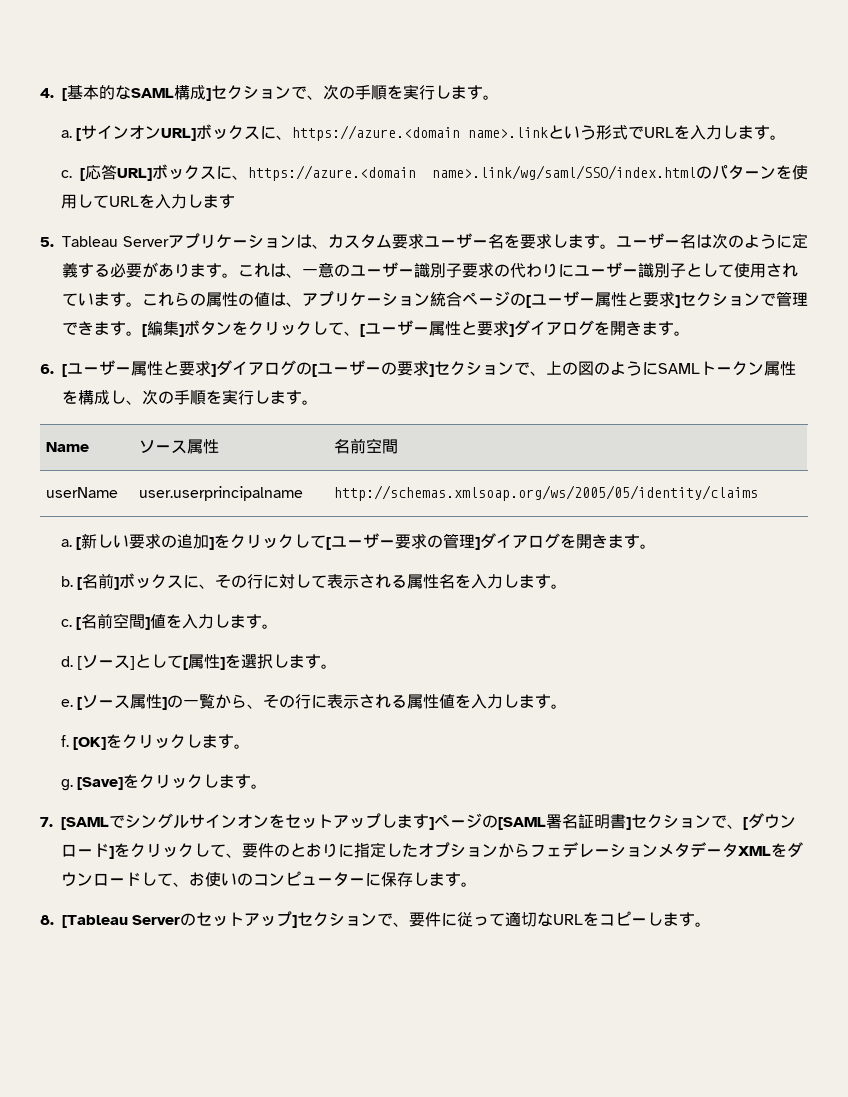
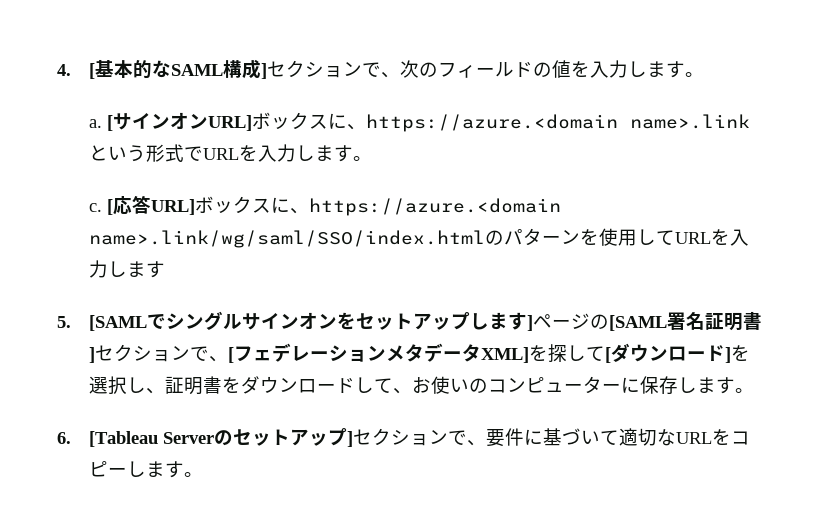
[355,84,435,100] 手順を実行 -> [438,60,629,78] フィールドの値を入力
[62,233,808,249] [62,262,798,278] [62,291,808,308] [62,320,690,337] [40,360,796,377] [62,389,318,405] [46,442,90,452] [139,439,220,454] [334,438,399,454] [46,487,119,498] [139,486,304,501] [334,485,759,501] [60,533,657,550] [60,573,568,590] [60,613,279,630] [60,654,338,670] [60,694,568,710] [60,734,251,750] [60,774,268,791] [40,817,53,827] Tableau Serverアプリケーションは、カスタム要求ユーザー名を要求します。ユーザー名は次のように定義する必要があります。これは、一意のユーザー識別子要求の代わりにユーザー識別子として使用されています。これらの属性の値は、アプリケーション統合ページの[ユーザー属性と要求]セクションで管理できます。[編集]ボタンをクリックして、[ユーザー属性と要求]ダイアログを開きます。 // 6. [ユーザー属性と要求]ダイアログの[ユーザーの要求]セクションで、上の図のようにSAMLトークン属性を構成し、次の手順を実行します。 // Name | ソース属性 | 名前空間 // userName | user.userprincipalname | http://schemas.xmlsoap.org/ws/2005/05/identity/claims // a. [新しい要求の追加]をクリックして[ユーザー要求の管理]ダイアログを開きます。 // b. [名前]ボックスに、その行に対して表示される属性名を入力します。 // c. [名前空間]値を入力します。 // d. [ソース]として[属性]を選択します。 // e. [ソース属性]の一覧から、その行に表示される属性値を入力します。 // f. [OK]をクリックします。 // g. [Save]をクリックします。 // 7. -> (71, 322) none
[748,813,796,829] [61,842,530,859] ダウンロード]をクリックして、要件のとおりに指定したオプションから -> (235, 355) none
[738,846,771,856] XML -> [481,343,751,363] [89,376,223,395] XML]を探して[ダウンロード]を選択し、証明書
[40,915,54,925] 8. -> [57,432,71,444] 6.
[457,912,490,927] 従っ -> [543,428,601,446] 基づい

